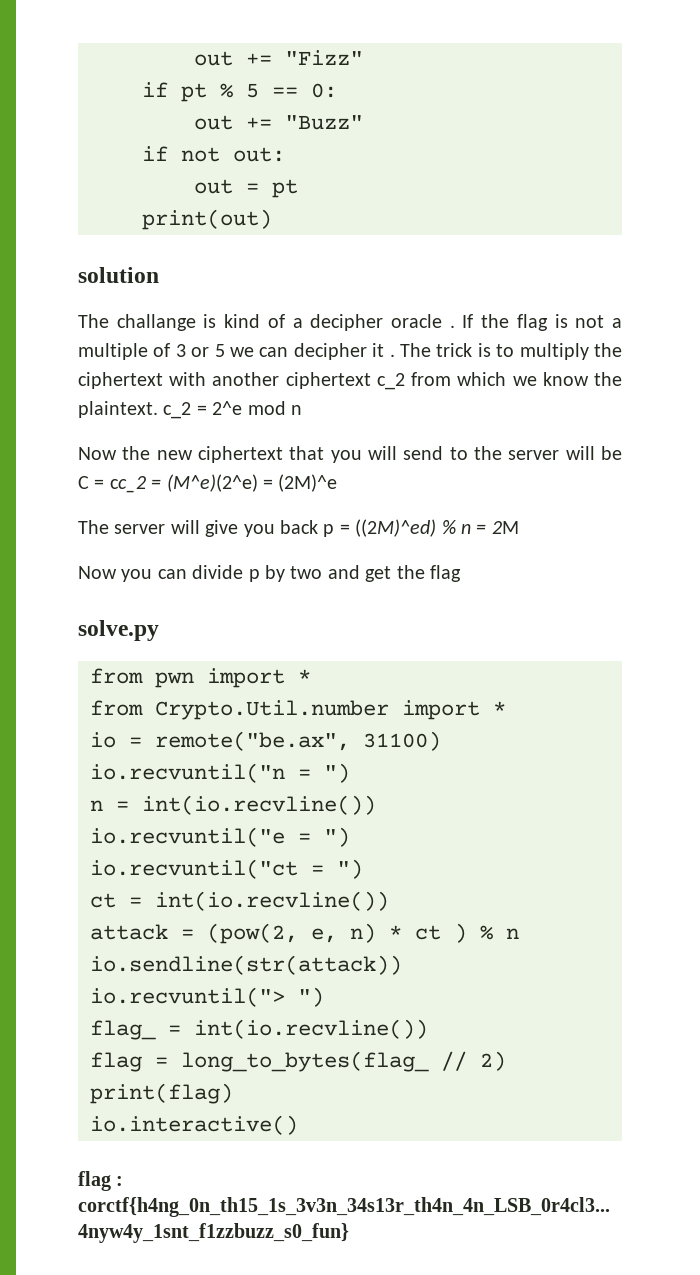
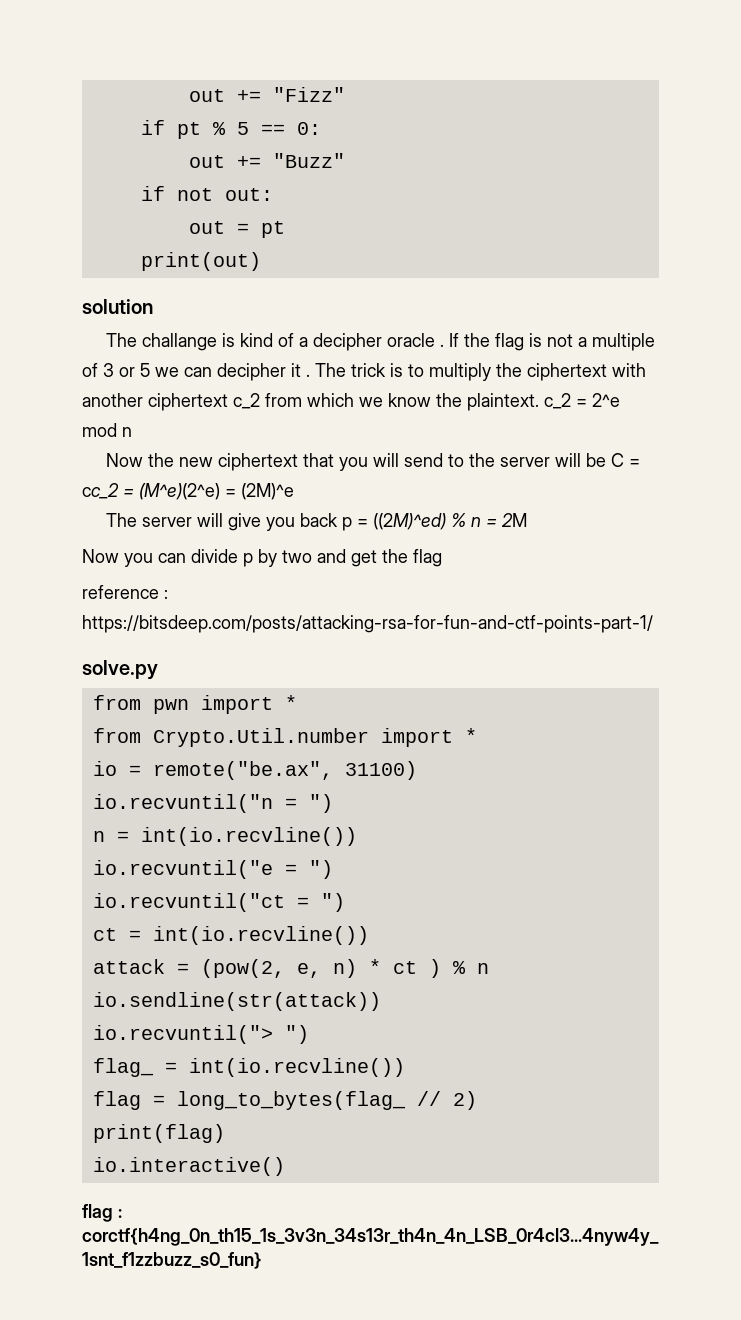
(461, 573) none -> [82,585,168,599] [82,615,653,633] // reference : https://bitsdeep.com/posts/attacking-rsa-for-fun-and-ctf-points-part-1/

